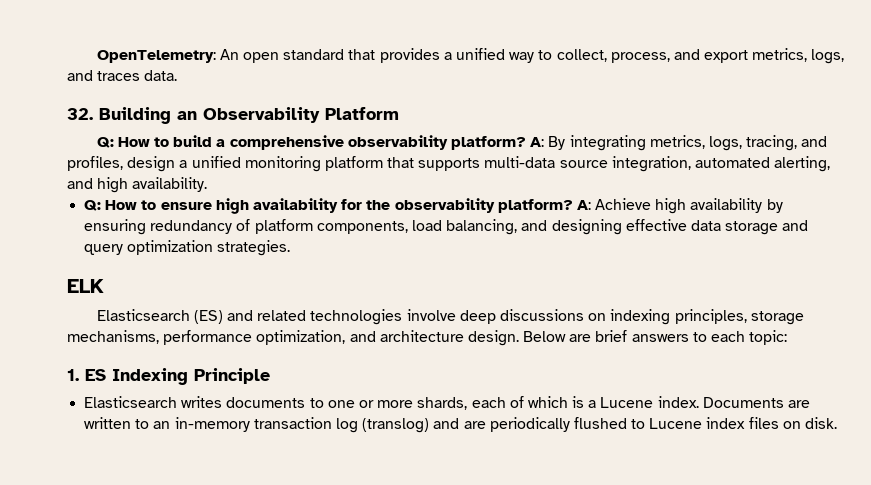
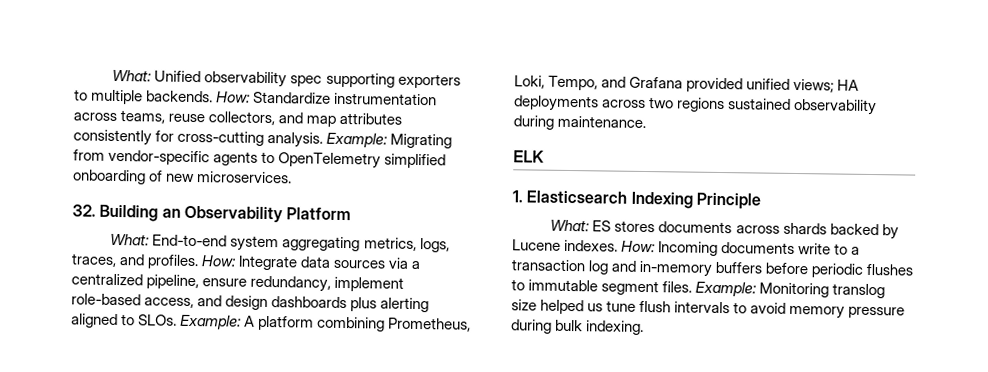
[96,48,845,64] [67,70,178,81] OpenTelemetry: An open standard that provides a unified way to collect, process, and export metrics, logs, and traces data. -> [112,69,461,89] [74,89,438,106] [73,110,403,127] [73,129,453,149] [73,149,447,169] [72,169,293,185] What: Unified observability spec supporting exporters to multiple backends. How: Standardize instrumentation across teams, reuse collectors, and map attributes consistently for cross-cutting analysis. Example: Migrating from vendor-specific agents to OpenTelemetry simplified onboarding of new microservices.
[96,135,828,151] [67,156,831,172] [67,177,208,193] [84,198,783,214] [84,219,809,235] [84,240,291,256] [67,279,104,293] [96,309,804,325] [67,330,788,346] [67,368,270,385] [84,396,811,410] [84,417,838,433] Q: How to build a comprehensive observability platform? A: By integrating metrics, logs, tracing, and profiles, design a unified monitoring platform that supports multi-data source integration, automated alerting, and high availability. // Q: How to ensure high availability for the observability platform? A: Achieve high availability by ensuring redundancy of platform components, load balancing, and designing effective data storage and query optimization strategies. // ELK // Elasticsearch (ES) and related technologies involve deep discussions on indexing principles, storage mechanisms, performance optimization, and architecture design. Below are brief answers to each topic: // 1. ES Indexing Principle // Elasticsearch writes documents to one or more shards, each of which is a Lucene index. Documents are written to an in-memory transaction log (translog) and are periodically flushed to Lucene index files on disk. -> [110,233,450,253] [71,253,421,271] [71,273,405,292] [71,293,430,313] [71,313,472,332] [514,75,860,93] [514,95,878,116] [513,115,647,130] [513,150,544,163] [512,190,761,210] [550,219,899,240] [512,239,861,256] [511,259,914,278] [511,279,886,299] [511,299,906,319] [511,319,645,336] What: End-to-end system aggregating metrics, logs, traces, and profiles. How: Integrate data sources via a centralized pipeline, ensure redundancy, implement role-based access, and design dashboards plus alerting aligned to SLOs. Example: A platform combining Prometheus, Loki, Tempo, and Grafana provided unified views; HA deployments across two regions sustained observability during maintenance. // ELK // 1. Elasticsearch Indexing Principle // What: ES stores documents across shards backed by Lucene indexes. How: Incoming documents write to a transaction log and in-memory buffers before periodic flushes to immutable segment files. Example: Monitoring translog size helped us tune flush intervals to avoid memory pressure during bulk indexing.

